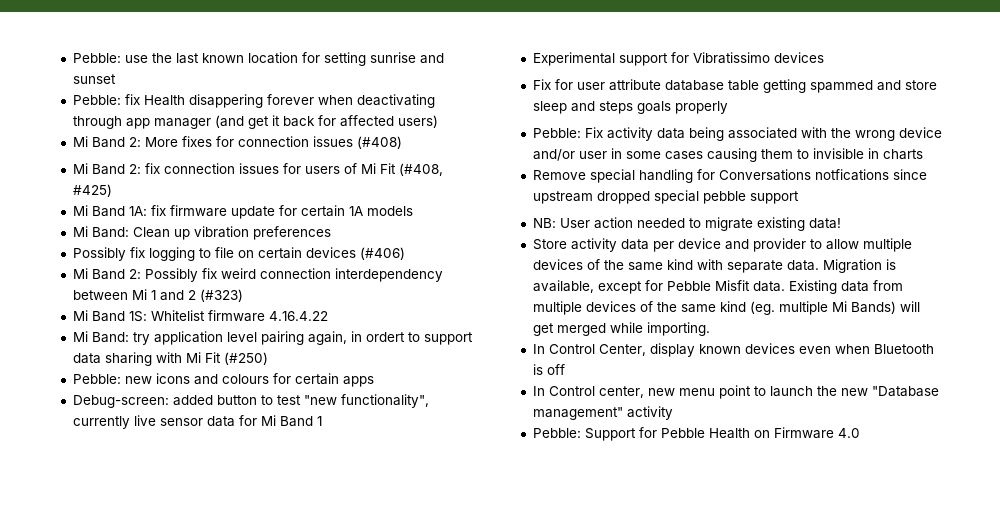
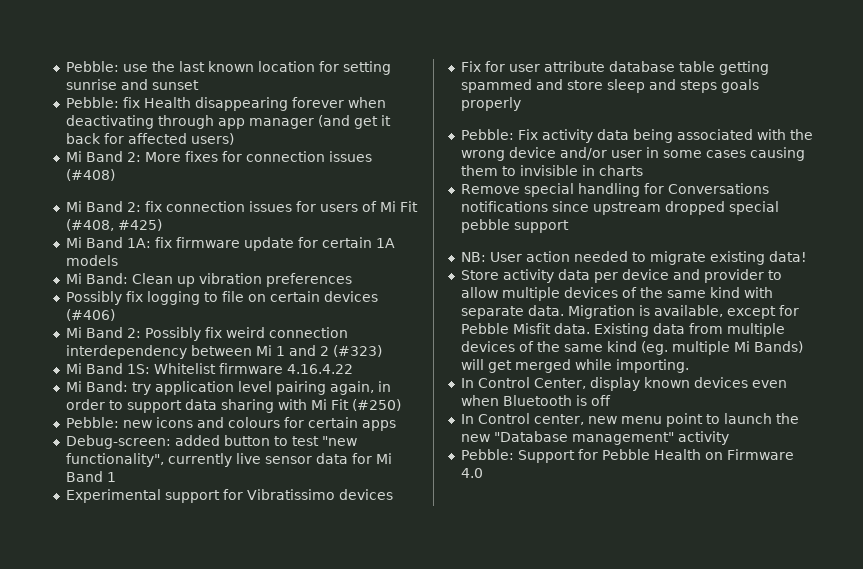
[188,94,263,108] disappering -> [194,97,288,111] disappearing
[365,332,405,342] ordert -> [65,399,105,410] order
[814,169,889,181] notfications -> [460,201,548,212] notifications

